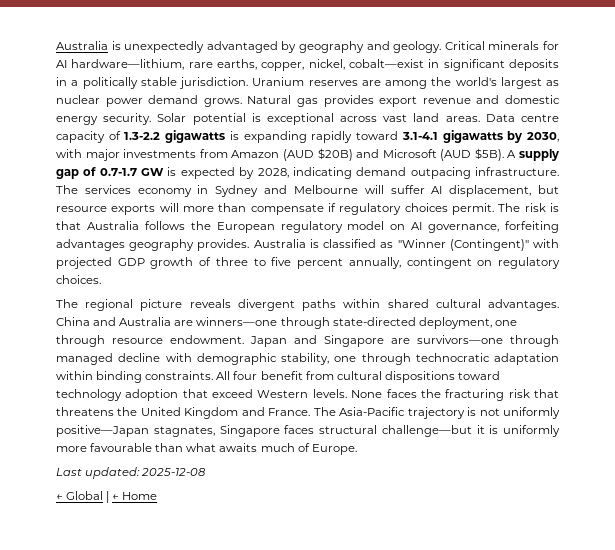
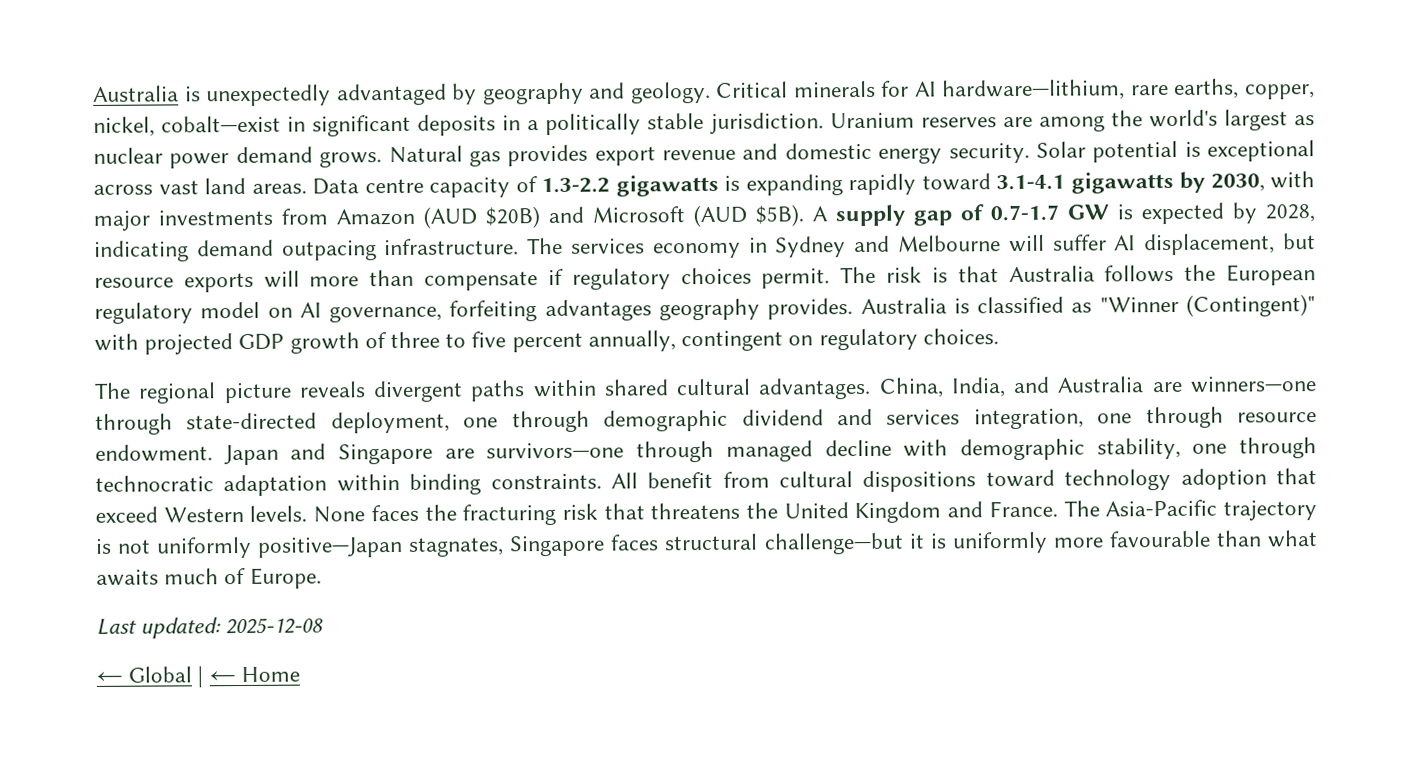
[56,317,90,326] China -> [878,377,1006,398] China, India,
(105, 341) none -> [603,406,1224,432] demographic dividend and services integration, one through
[233,371,258,380] four -> (638, 480) none

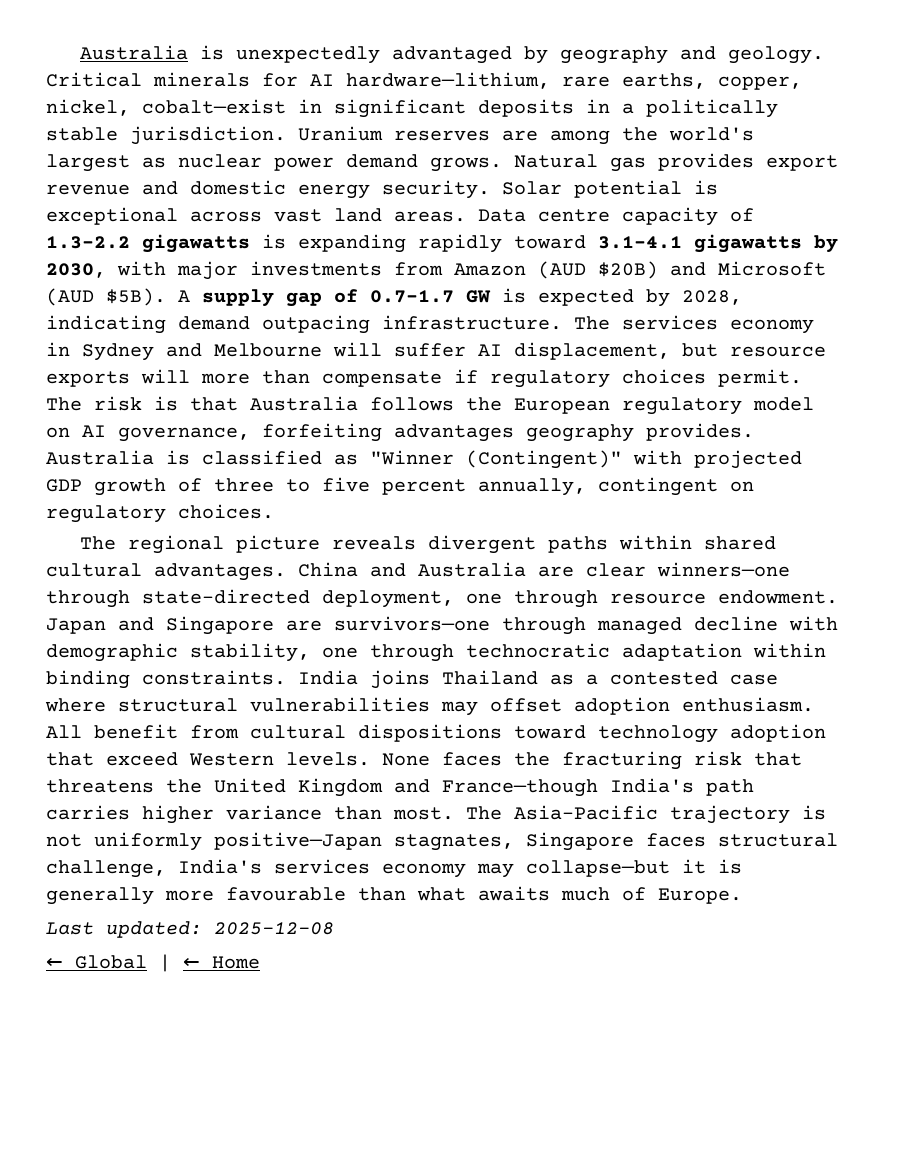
[878,377,1006,398] China, India, -> [298,562,358,577] China
(1183, 387) none -> [586,563,646,577] clear
[603,406,1224,432] demographic dividend and services integration, one through -> (598, 599) none
(602, 481) none -> [298,670,778,689] [45,697,814,716] India joins Thailand as a contested case where structural vulnerabilities may offset adoption enthusiasm.
[988,500,1058,518] France. -> [442,778,754,797] [46,805,454,824] France—though India's path carries higher variance than most.
[763,532,904,555] challenge—but -> [46,859,670,878] challenge, India's services economy may collapse—but
[951,531,1048,554] uniformly -> [46,887,154,905] generally

